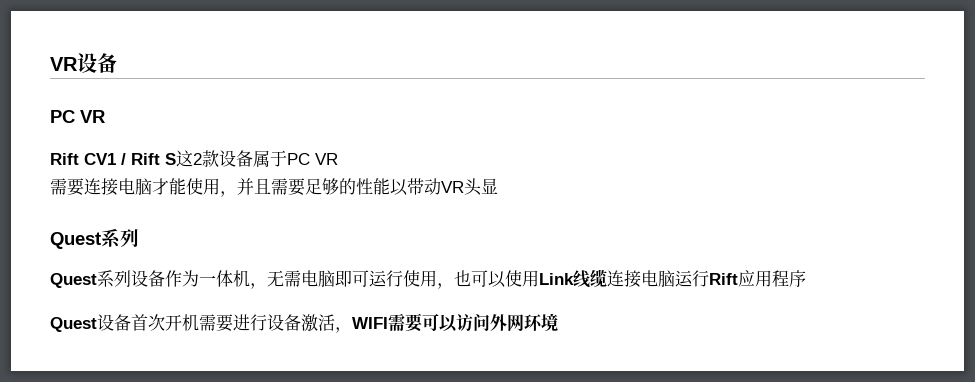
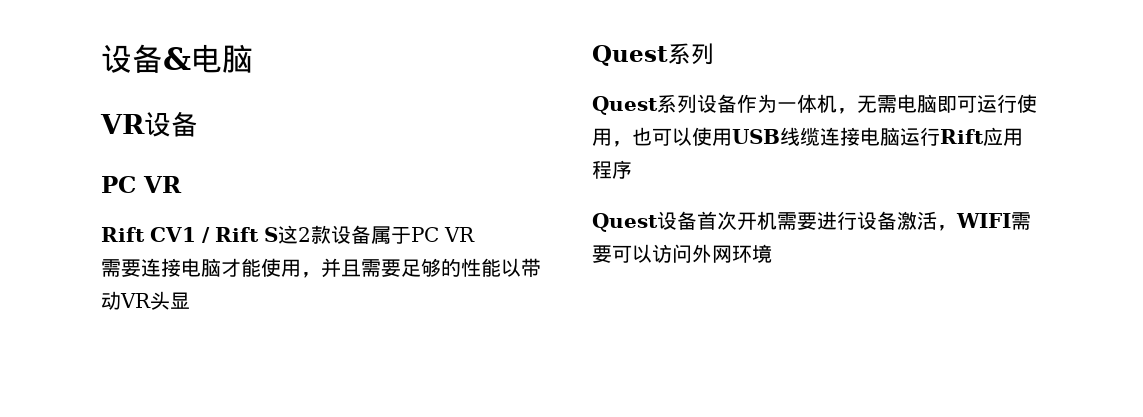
(50, 64) none -> [101,44,253,73] 设备&电脑 //
[539,273,574,285] Link -> [732,129,780,144] USB

